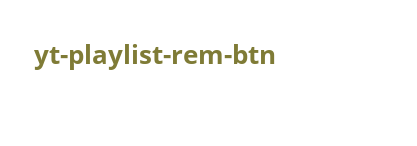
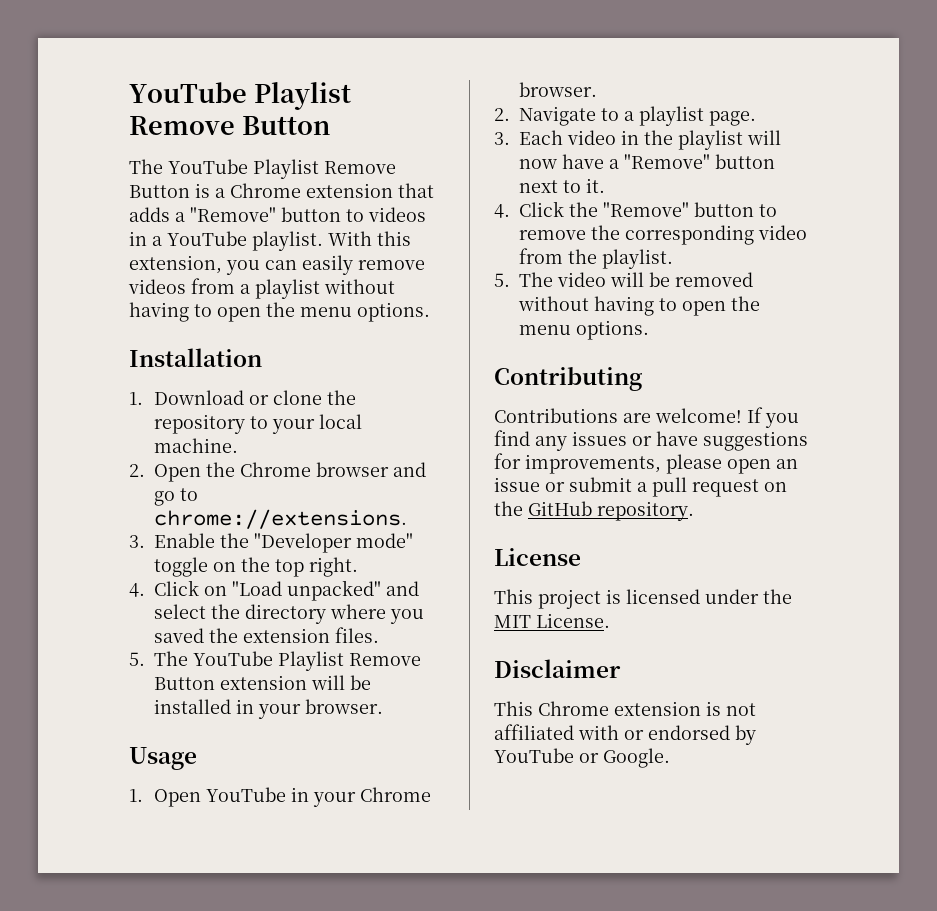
[34,44,276,70] yt-playlist-rem-btn -> [129,82,351,110] [129,116,330,135] [129,159,396,179] [129,183,434,198] [129,207,426,222] [129,231,411,251] [129,255,425,275] [128,278,395,299] [129,302,430,322] [129,348,262,367] [129,390,357,405] [154,414,363,434] [154,438,239,453] [129,462,427,482] [154,488,199,506] [154,509,408,529] [129,533,414,553] [154,557,359,577] [129,580,420,601] [154,604,425,624] [154,627,380,643] [129,651,422,671] [154,675,372,690] [154,699,384,719] [129,747,197,770] [129,787,432,807] [519,82,598,97] [494,106,757,126] [494,130,782,150] [519,154,776,169] [519,178,606,193] [494,201,778,218] [519,225,808,245] [519,248,674,269] [494,272,754,287] [518,296,761,316] [519,320,650,340] [494,367,642,391] [494,407,799,428] [494,430,808,451] [494,453,798,474] [494,477,787,497] [494,501,694,521] [494,548,581,566] [494,589,792,609] [494,613,610,628] [494,659,621,678] [494,701,756,716] [494,724,756,745] [494,748,670,768] YouTube Playlist Remove Button // The YouTube Playlist Remove Button is a Chrome extension that adds a "Remove" button to videos in a YouTube playlist. With this extension, you can easily remove videos from a playlist without having to open the menu options. // Installation // 1. Download or clone the repository to your local machine. // 2. Open the Chrome browser and go to chrome://extensions. // 3. Enable the "Developer mode" toggle on the top right. // 4. Click on "Load unpacked" and select the directory where you saved the extension files. // 5. The YouTube Playlist Remove Button extension will be installed in your browser. // Usage // 1. Open YouTube in your Chrome browser. // 2. Navigate to a playlist page. // 3. Each video in the playlist will now have a "Remove" button next to it. // 4. Click the "Remove" button to remove the corresponding video from the playlist. // 5. The video will be removed without having to open the menu options. // Contributing // Contributions are welcome! If you find any issues or have suggestions for improvements, please open an issue or submit a pull request on the GitHub repository. // License // This project is licensed under the MIT License. // Disclaimer // This Chrome extension is not affiliated with or endorsed by YouTube or Google.

